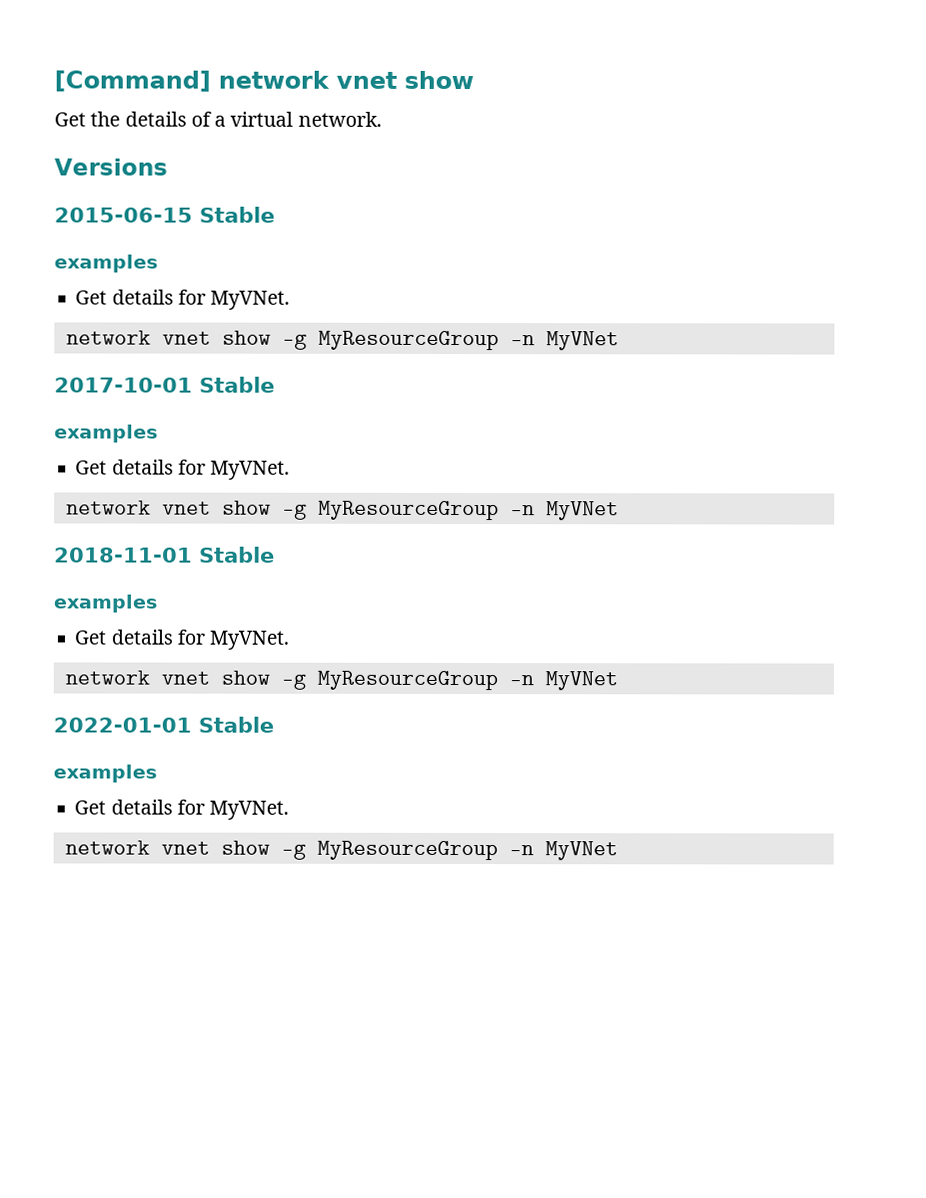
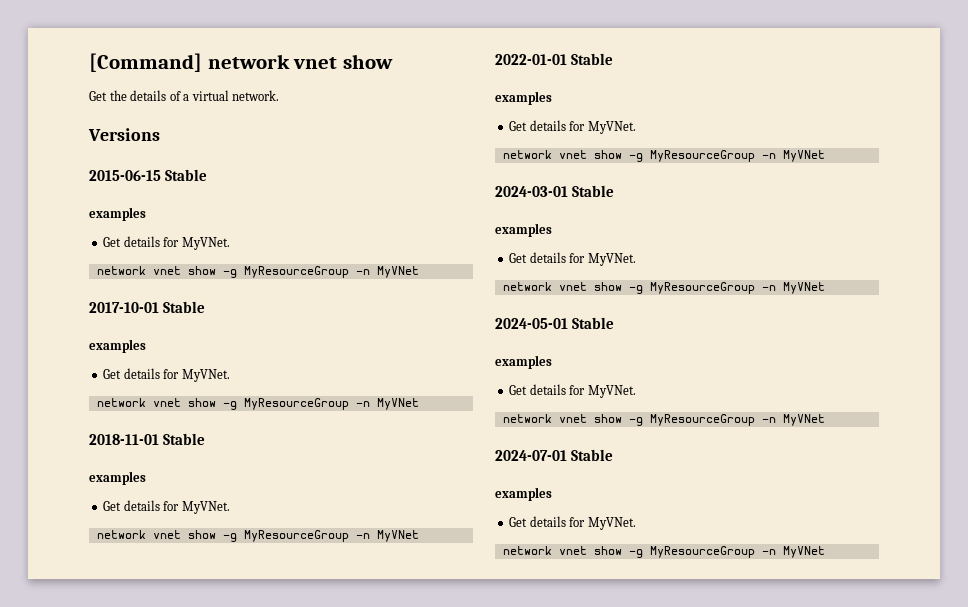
(618, 851) none -> [495,185,615,197] [495,223,552,237] [509,252,636,266] [502,282,825,294] [495,317,615,329] [495,355,552,369] [509,384,636,398] [502,414,825,426] [495,449,614,461] [495,487,552,501] [509,516,636,530] [502,546,825,558] // 2024-03-01 Stable // examples // Get details for MyVNet. // network vnet show -g MyResourceGroup -n MyVNet // 2024-05-01 Stable // examples // Get details for MyVNet. // network vnet show -g MyResourceGroup -n MyVNet // 2024-07-01 Stable // examples // Get details for MyVNet. // network vnet show -g MyResourceGroup -n MyVNet

